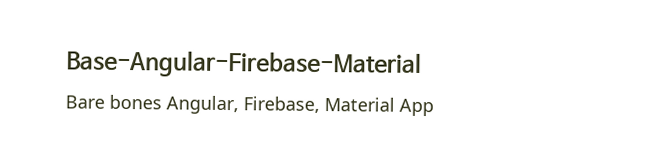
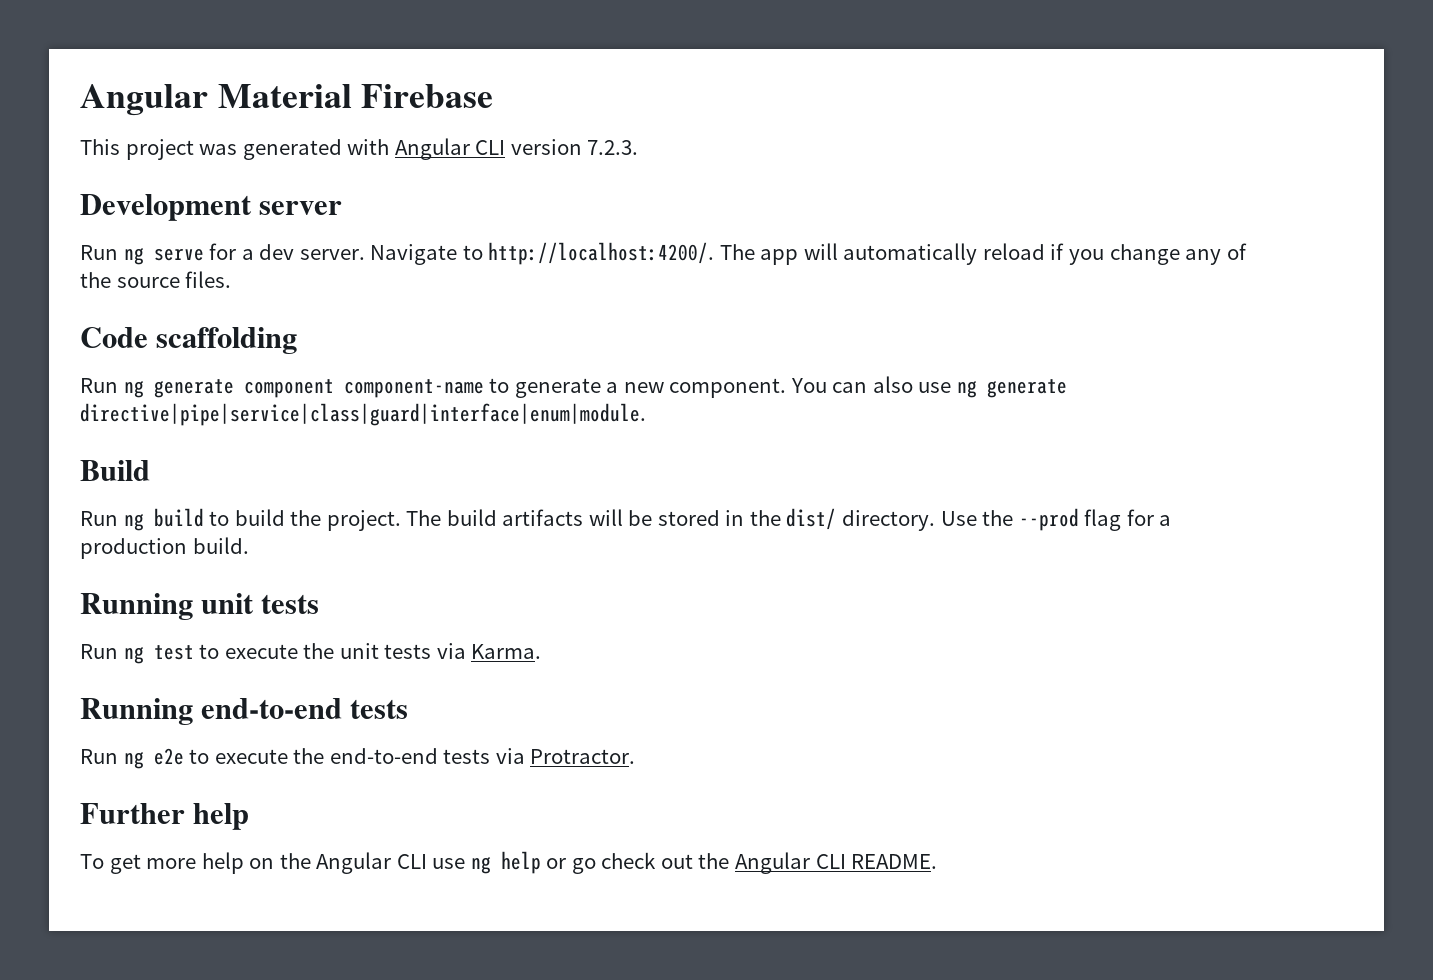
[66,49,422,79] [65,94,434,117] Base-Angular-Firebase-Material // Bare bones Angular, Firebase, Material App -> [80,84,494,116] [80,138,639,160] [80,194,343,221] [80,242,1247,265] [80,271,232,288] [80,327,298,354] [80,376,1067,398] [80,403,646,426] [80,460,150,481] [80,508,1172,531] [80,537,249,559] [80,593,320,620] [80,643,542,664] [80,698,409,725] [80,748,636,769] [80,803,250,830] [80,851,938,874] Angular Material Firebase // This project was generated with Angular CLI version 7.2.3. // Development server // Run ng serve for a dev server. Navigate to http://localhost:4200/. The app will automatically reload if you change any of the source files. // Code scaffolding // Run ng generate component component-name to generate a new component. You can also use ng generate directive|pipe|service|class|guard|interface|enum|module. // Build // Run ng build to build the project. The build artifacts will be stored in the dist/ directory. Use the --prod flag for a production build. // Running unit tests // Run ng test to execute the unit tests via Karma. // Running end-to-end tests // Run ng e2e to execute the end-to-end tests via Protractor. // Further help // To get more help on the Angular CLI use ng help or go check out the Angular CLI README.

